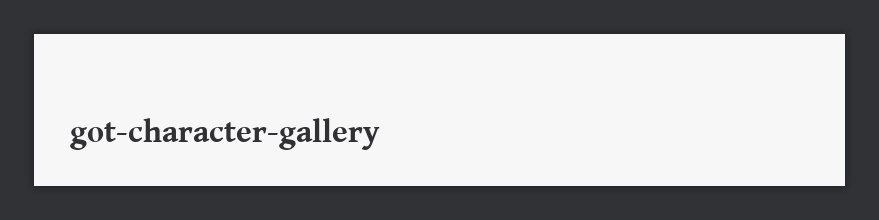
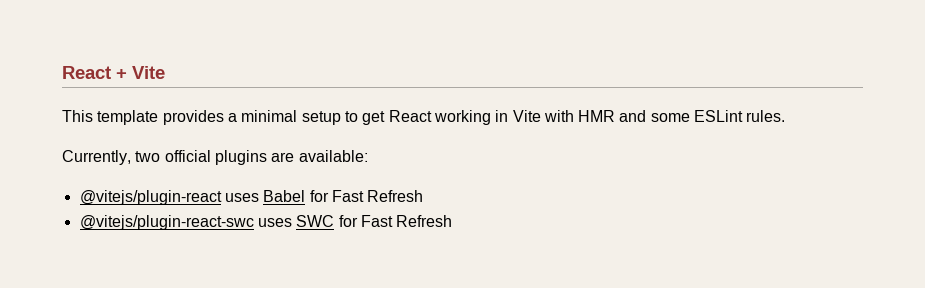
[70,118,380,150] got-character-gallery -> [62,66,165,79] [62,110,786,125] [62,150,368,165] [79,190,424,205] [79,215,453,230] React + Vite // This template provides a minimal setup to get React working in Vite with HMR and some ESLint rules. // Currently, two official plugins are available: // @vitejs/plugin-react uses Babel for Fast Refresh // @vitejs/plugin-react-swc uses SWC for Fast Refresh

